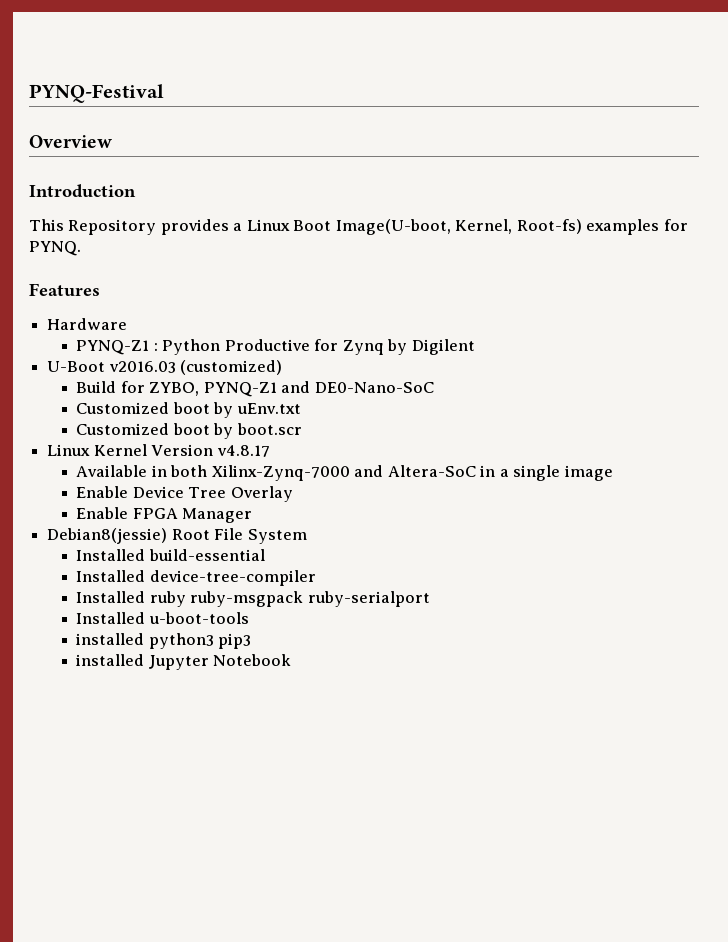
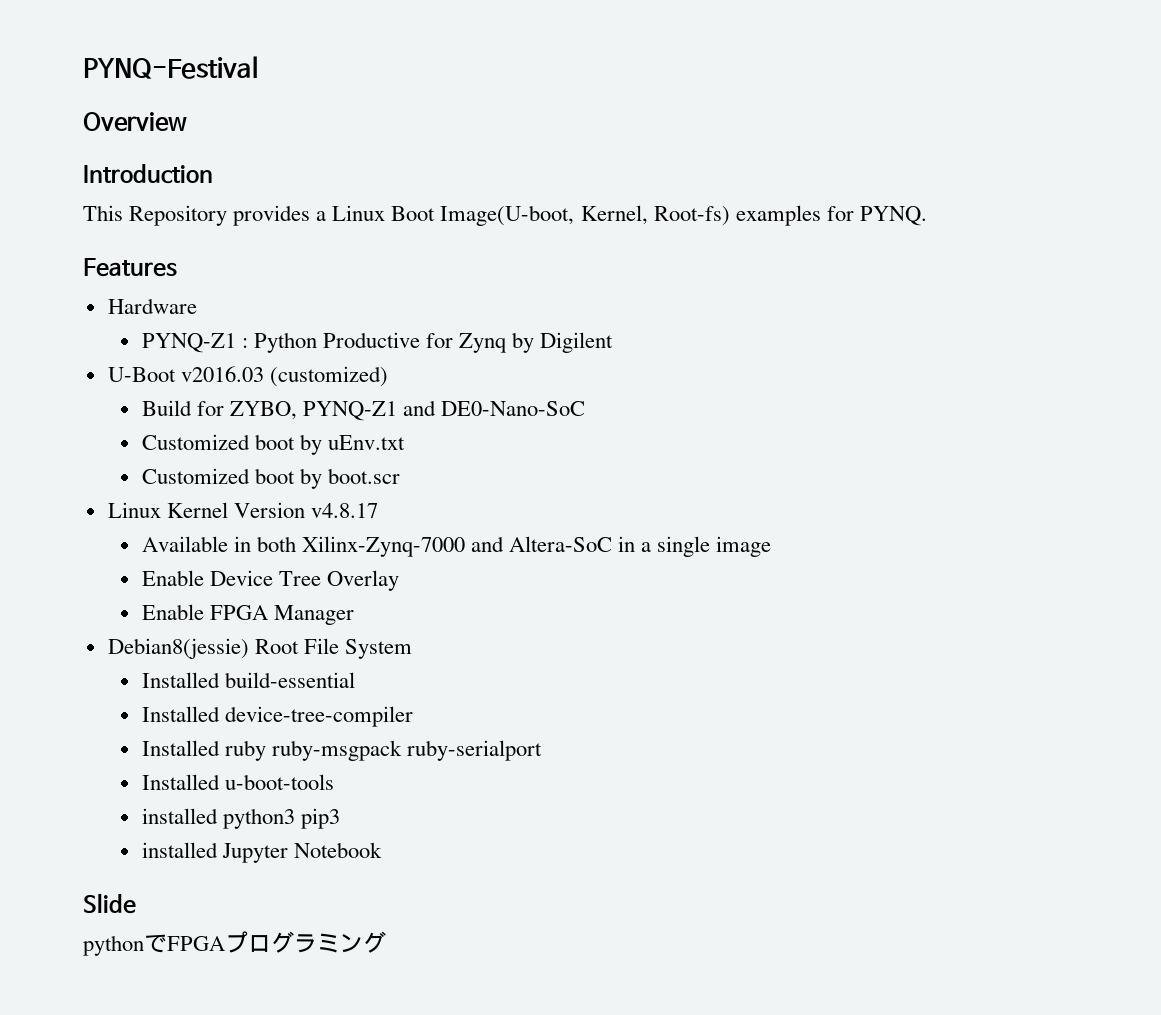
(292, 660) none -> [83,893,136,914] [83,931,386,956] // Slide // pythonでFPGAプログラミング

